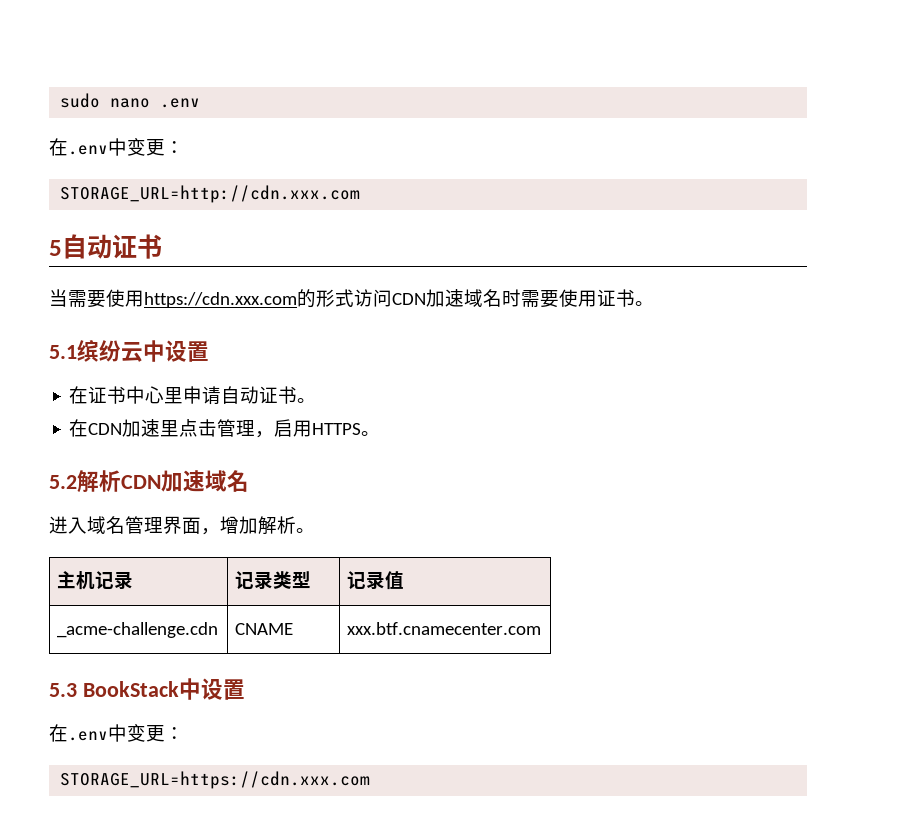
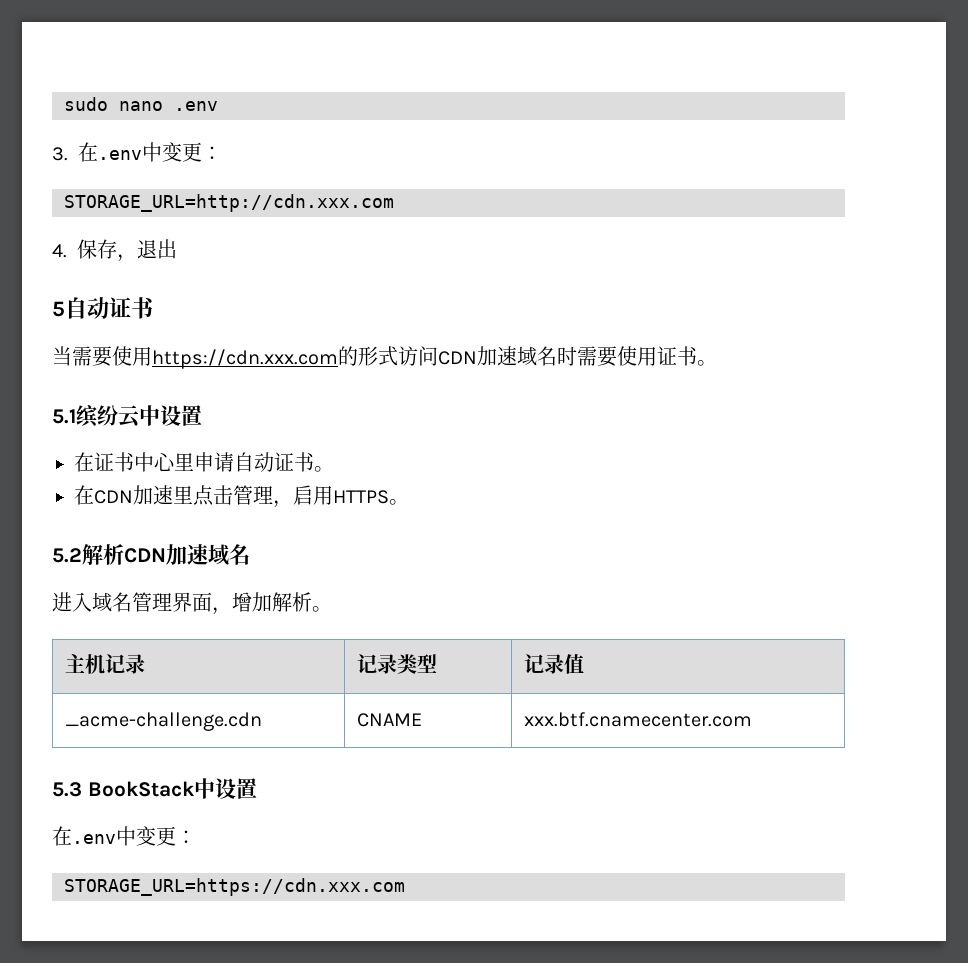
(201, 103) none -> [52,147,68,161] 3.
(361, 194) none -> [52,239,177,262] // 4.保存，退出

